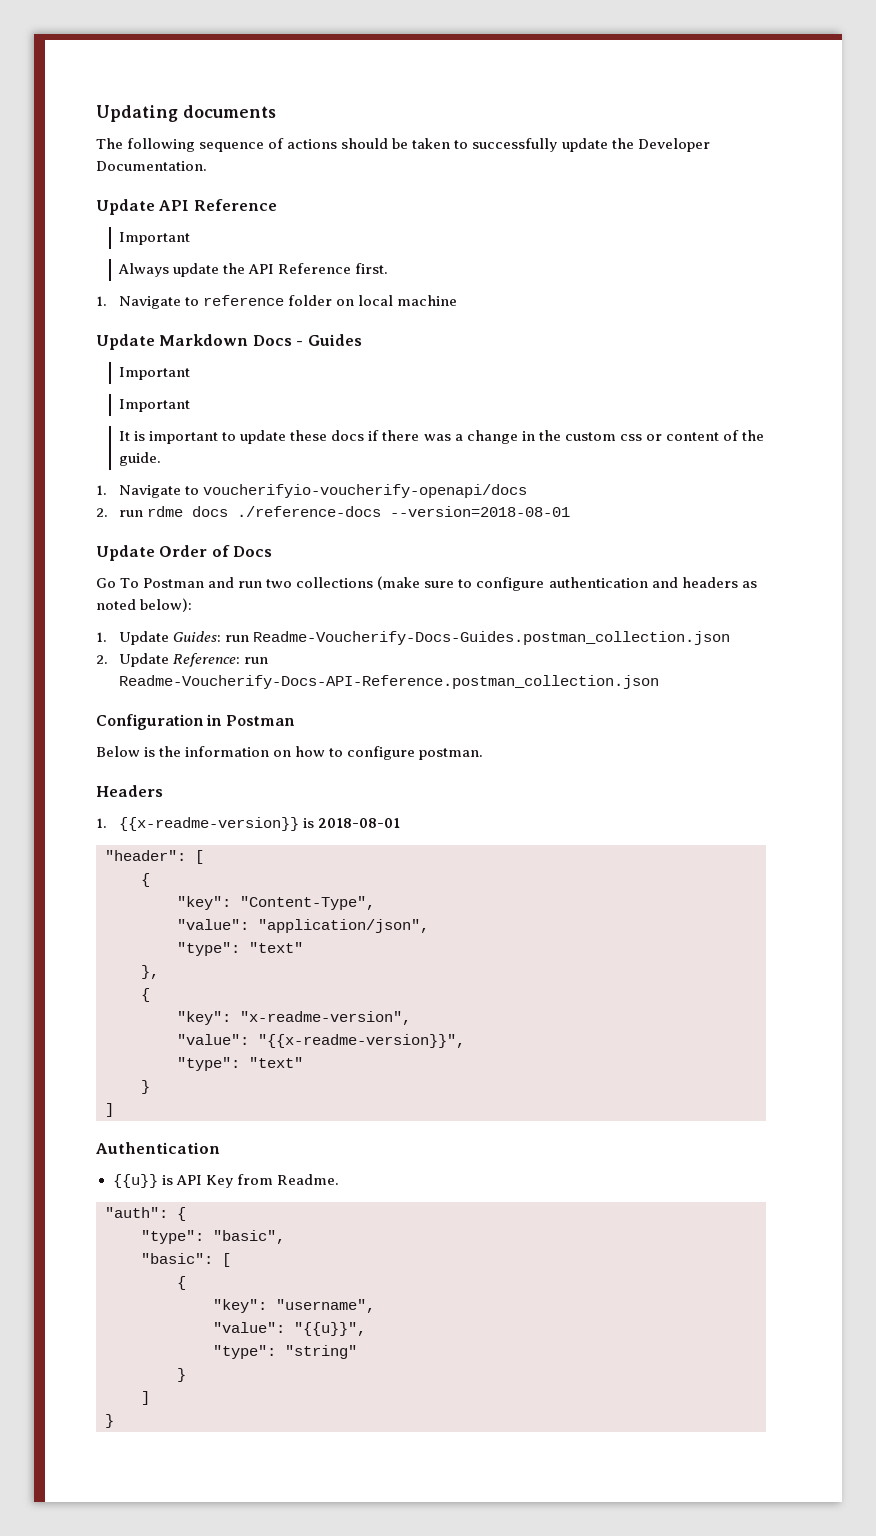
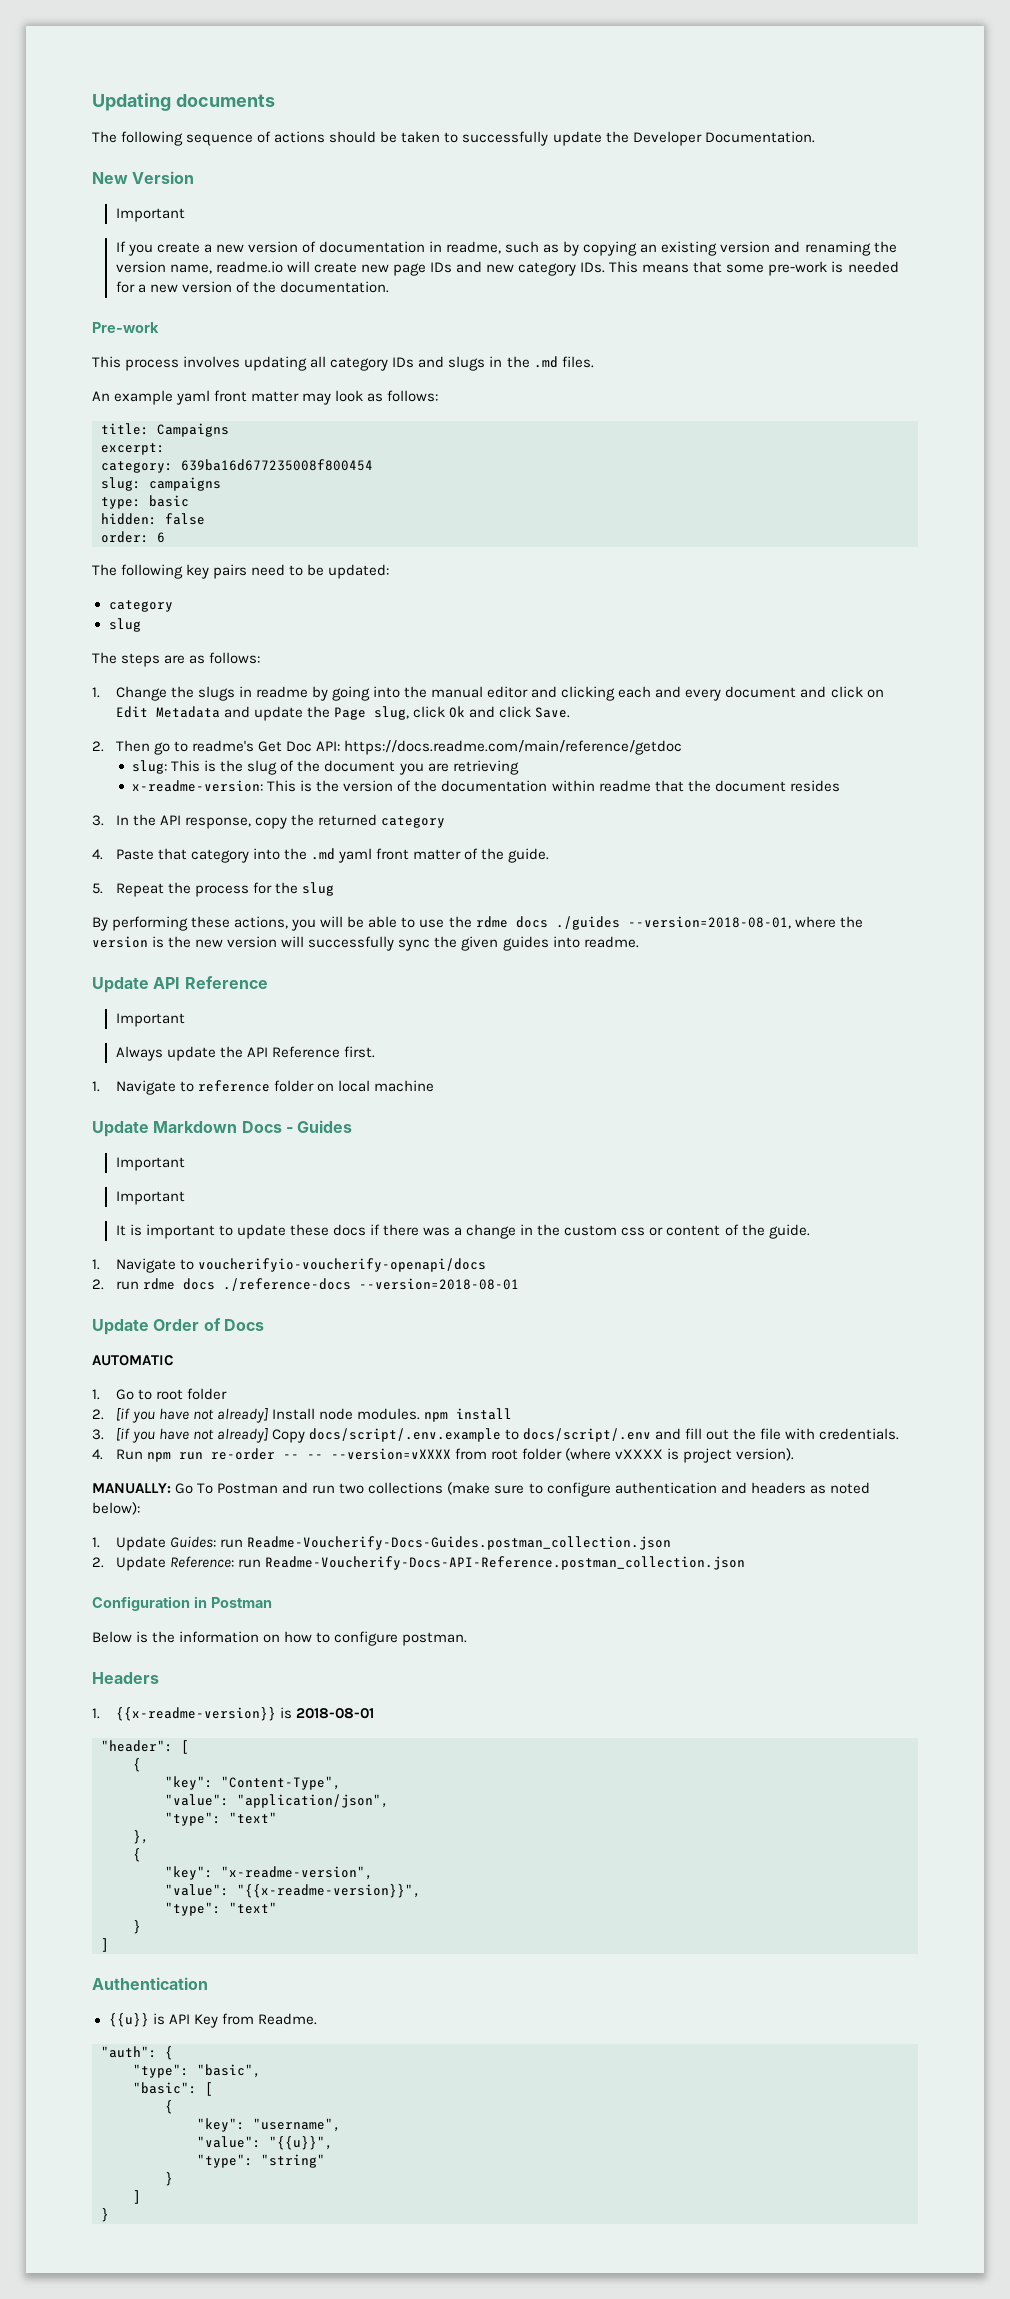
(207, 166) none -> [92,171,195,184] [115,208,185,222] [115,241,897,256] [115,261,899,276] [115,281,389,293] [92,322,159,333] [92,356,594,371] [92,390,439,405] [101,423,229,437] [101,443,165,455] [101,459,373,473] [101,477,221,491] [101,495,189,509] [101,513,205,525] [101,531,165,543] [92,564,390,579] [108,600,173,612] [108,618,141,632] [92,652,261,667] [92,686,884,701] [115,706,571,721] [92,740,682,755] [132,760,519,775] [132,780,840,792] [92,814,445,829] [92,848,550,863] [92,882,334,897] [92,916,863,931] [92,936,639,951] // New Version // Important // If you create a new version of documentation in readme, such as by copying an existing version and renaming the version name, readme.io will create new page IDs and new category IDs. This means that some pre-work is needed for a new version of the documentation. // Pre-work // This process involves updating all category IDs and slugs in the .md files. // An example yaml front matter may look as follows: // title: Campaigns // excerpt: // category: 639ba16d677235008f800454 // slug: campaigns // type: basic // hidden: false // order: 6 // The following key pairs need to be updated: // category // slug // The steps are as follows: // 1. Change the slugs in readme by going into the manual editor and clicking each and every document and click on Edit Metadata and update the Page slug, click Ok and click Save. // 2. Then go to readme's Get Doc API: https://docs.readme.com/main/reference/getdoc // slug: This is the slug of the document you are retrieving // x-readme-version: This is the version of the documentation within readme that the document resides // 3. In the API response, copy the returned category // 4. Paste that category into the .md yaml front matter of the guide. // 5. Repeat the process for the slug // By performing these actions, you will be able to use the rdme docs ./guides --version=2018-08-01, where the version is the new version will successfully sync the given guides into readme.
(273, 551) none -> [92,1355,174,1366] [92,1388,227,1400] [92,1408,513,1423] [92,1428,900,1443] [92,1448,795,1463] [92,1483,171,1494] AUTOMATIC // 1. Go to root folder // 2. [if you have not already] Install node modules. npm install // 3. [if you have not already] Copy docs/script/.env.example to docs/script/.env and fill out the file with credentials. // 4. Run npm run re-order -- -- --version=vXXXX from root folder (where vXXXX is project version). // MANUALLY:

